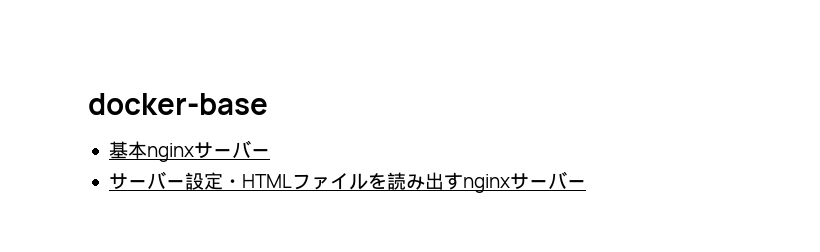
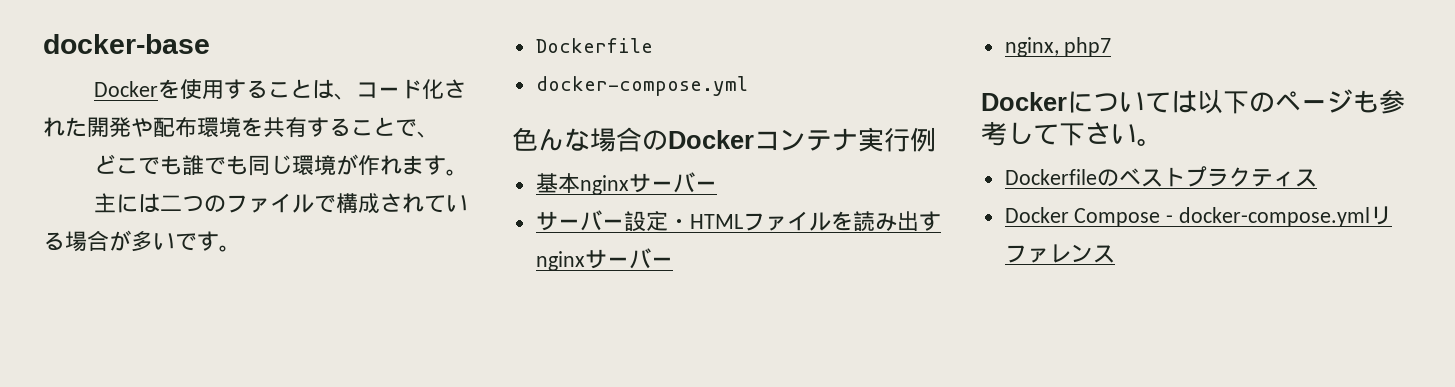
(268, 104) none -> [94,79,467,100] [43,117,439,138] [94,154,469,176] [94,193,469,214] [43,230,241,252] [535,38,653,53] [535,76,748,96] [512,127,936,152] // Dockerを使用することは、コード化された開発や配布環境を共有することで、 // どこでも誰でも同じ環境が作れます。 // 主には二つのファイルで構成されている場合が多いです。 // Dockerfile // docker-compose.yml // 色んな場合のDockerコンテナ実行例
(586, 184) none -> [1004,37,1112,57] [981,89,1405,114] [981,121,1163,146] [1004,166,1317,187] [1004,206,1393,227] [1004,244,1115,263] // nginx, php7 // Dockerについては以下のページも参考して下さい。 // Dockerfileのベストプラクティス // Docker Compose - docker-compose.ymlリファレンス

